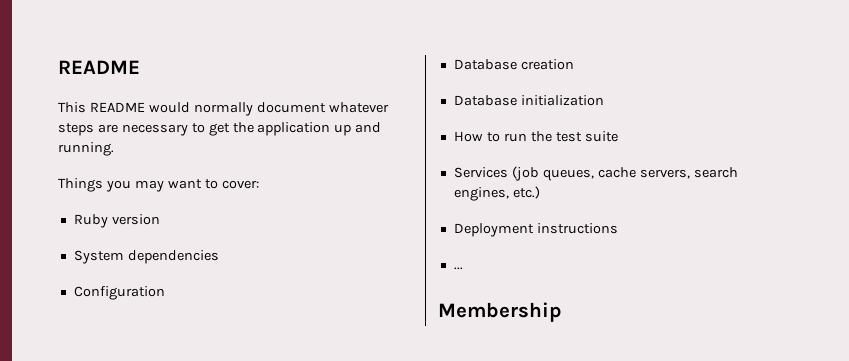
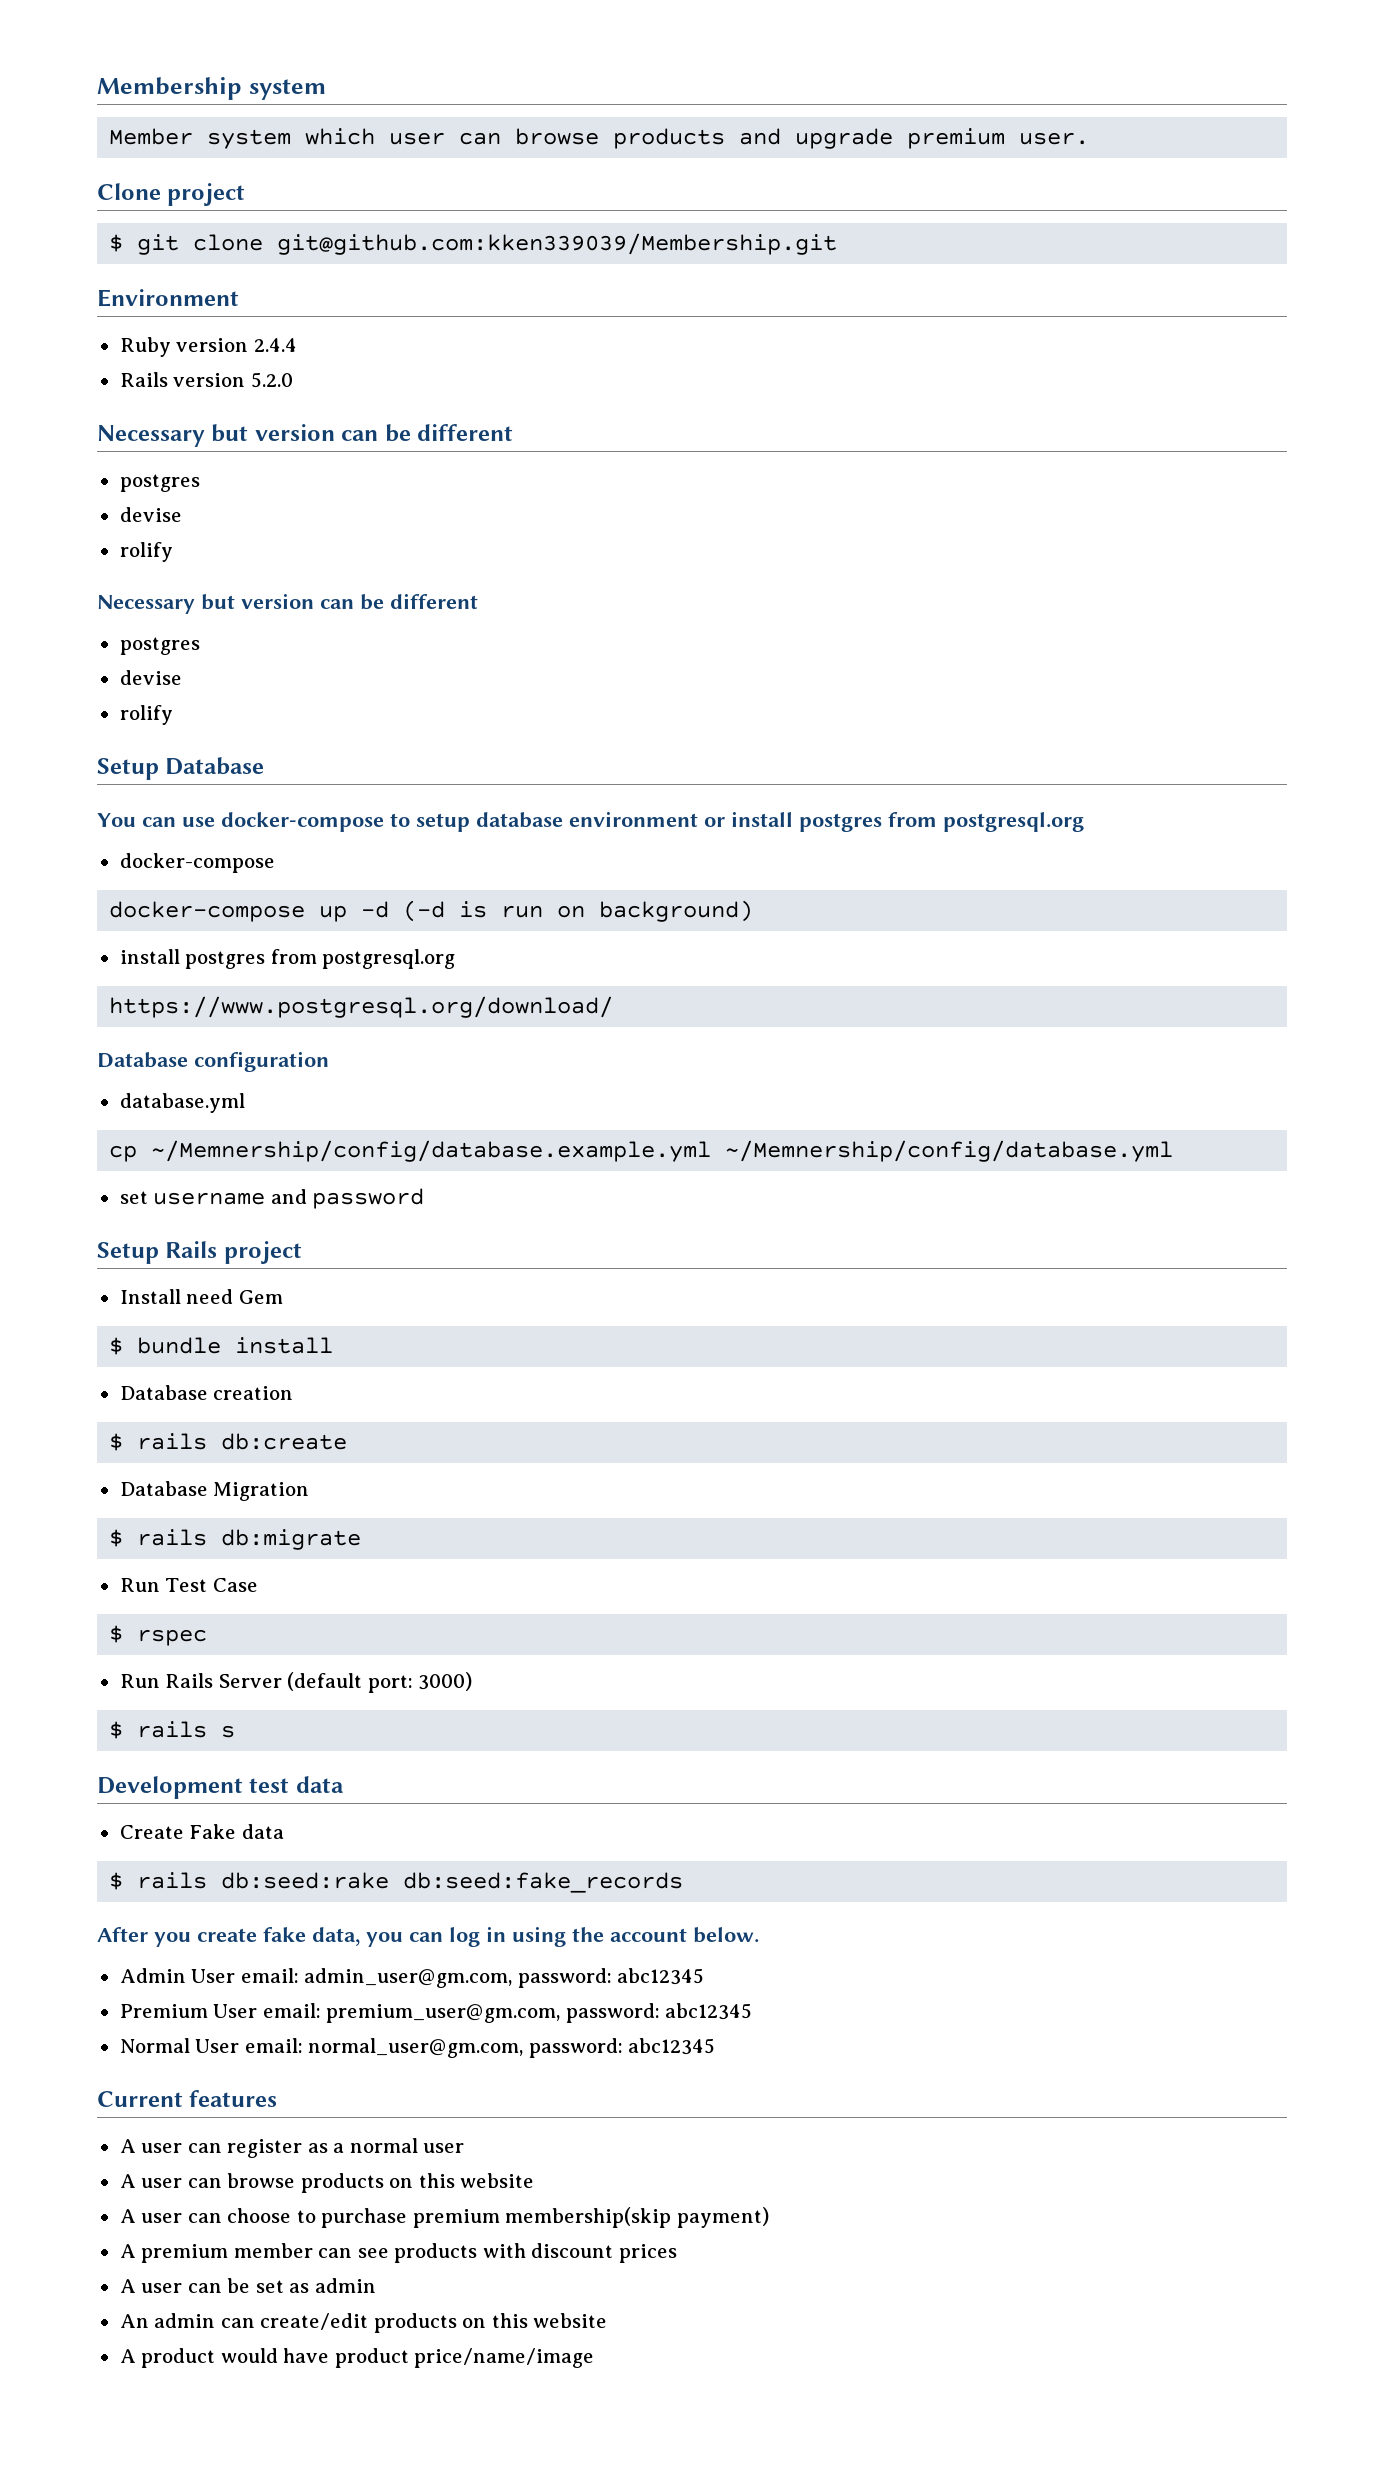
[58,60,140,74] [58,102,389,116] [58,122,382,136] [58,142,114,156] [58,178,259,192] [73,214,160,228] [73,250,219,264] [73,286,165,300] [453,59,574,70] [453,95,604,106] [453,131,618,142] [453,166,738,181] [453,186,540,201] [453,223,618,237] [453,267,463,270] [438,302,562,322] README // This README would normally document whatever steps are necessary to get the application up and running. // Things you may want to cover: // Ruby version // System dependencies // Configuration // Database creation // Database initialization // How to run the test suite // Services (job queues, cache servers, search engines, etc.) // Deployment instructions // ... // Membership -> [97,77,326,100] [109,128,1090,149] [97,183,246,206] [109,233,838,255] [97,289,239,307] [119,337,297,357] [119,372,293,388] [97,424,514,447] [119,474,200,492] [119,507,182,522] [119,542,173,562] [97,593,478,614] [119,637,200,655] [119,670,182,685] [119,705,173,725] [97,757,265,780] [97,811,1084,832] [119,853,275,873] [109,900,754,922] [119,949,456,969] [109,996,614,1018] [97,1051,329,1072] [119,1093,245,1113] [109,1140,1174,1162] [119,1188,425,1209] [97,1241,302,1264] [119,1289,283,1304] [109,1337,334,1355] [119,1385,294,1400] [109,1433,348,1451] [119,1481,310,1501] [109,1529,362,1550] [119,1578,258,1592] [109,1625,208,1646] [119,1672,473,1693] [109,1721,236,1739] [97,1776,344,1799] [119,1824,284,1839] [109,1872,684,1893] [97,1926,759,1947] [119,1968,705,1988] [119,2003,753,2023] [119,2038,716,2058] [97,2090,278,2107] [119,2138,465,2158] [119,2173,535,2193] [119,2207,769,2228] [119,2243,677,2263] [119,2278,376,2293] [119,2313,608,2333] [119,2348,595,2368] Membership system // Member system which user can browse products and upgrade premium user. // Clone project // $ git clone git@github.com:kken339039/Membership.git // Environment // Ruby version 2.4.4 // Rails version 5.2.0 // Necessary but version can be different // postgres // devise // rolify // Necessary but version can be different // postgres // devise // rolify // Setup Database // You can use docker-compose to setup database environment or install postgres from postgresql.org // docker-compose // docker-compose up -d (-d is run on background) // install postgres from postgresql.org // https://www.postgresql.org/download/ // Database configuration // database.yml // cp ~/Memnership/config/database.example.yml ~/Memnership/config/database.yml // set username and password // Setup Rails project // Install need Gem // $ bundle install // Database creation // $ rails db:create // Database Migration // $ rails db:migrate // Run Test Case // $ rspec // Run Rails Server (default port: 3000) // $ rails s // Development test data // Create Fake data // $ rails db:seed:rake db:seed:fake_records // After you create fake data, you can log in using the account below. // Admin User email: admin_user@gm.com, password: abc12345 // Premium User email: premium_user@gm.com, password: abc12345 // Normal User email: normal_user@gm.com, password: abc12345 // Current features // A user can register as a normal user // A user can browse products on this website // A user can choose to purchase premium membership(skip payment) // A premium member can see products with discount prices // A user can be set as admin // An admin can create/edit products on this website // A product would have product price/name/image

